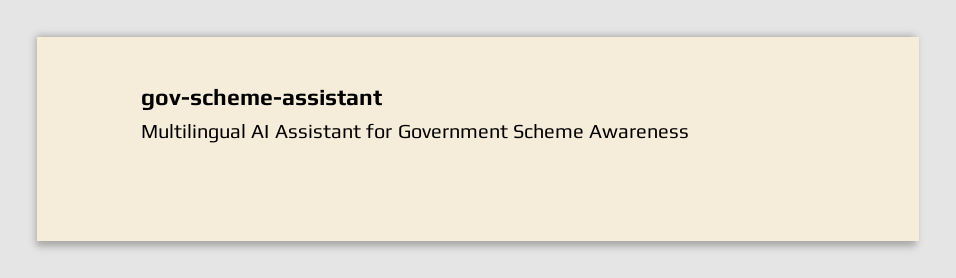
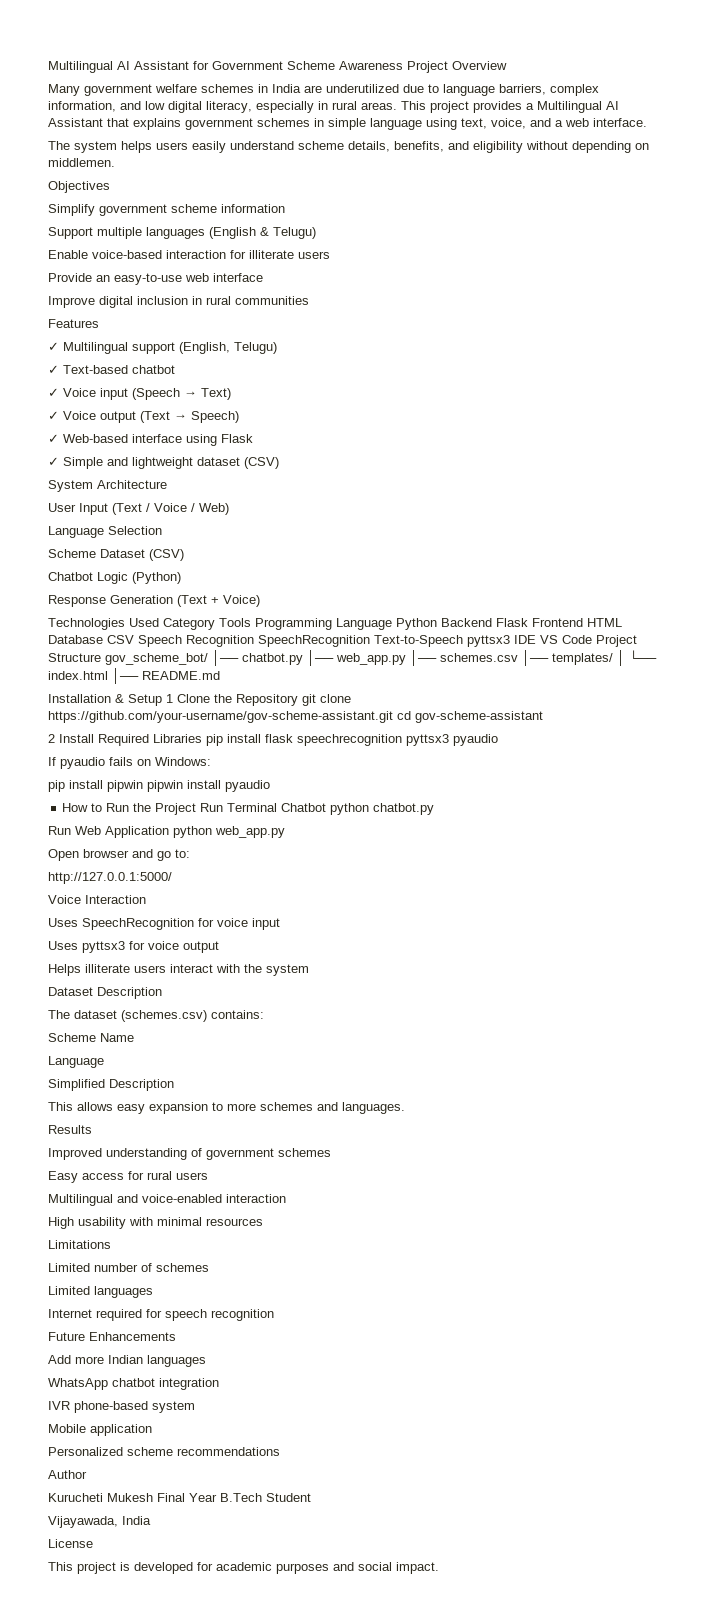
[141,88,382,111] gov-scheme-assistant // -> (48, 67) none
(690, 132) none -> [407,61,507,73] [48,84,599,96] [48,101,619,113] [48,118,647,130] [48,141,649,153] [48,158,115,167] [48,181,110,193] [48,204,285,216] [48,227,316,239] [48,250,330,259] [48,273,263,285] [48,296,309,308] [48,319,99,328] [48,342,277,354] [48,365,175,374] [48,388,231,400] [48,411,239,423] [48,434,253,446] [48,457,279,469] [48,480,167,492] [48,503,229,515] [48,526,162,538] [48,549,184,561] [48,572,181,584] [48,595,260,607] [48,618,622,630] [48,635,637,647] [48,650,657,666] [48,668,220,684] [48,694,351,706] [48,711,543,723] [48,734,498,746] [48,757,211,769] [48,780,270,792] [62,803,435,815] [48,826,285,838] [48,849,190,861] [48,872,172,884] [48,895,146,904] [48,918,280,930] [48,941,219,953] [48,964,309,976] [48,987,162,999] [48,1010,264,1022] [48,1033,134,1042] [48,1056,104,1068] [48,1079,174,1091] [48,1102,405,1114] [48,1125,92,1134] [48,1148,331,1160] [48,1171,208,1183] [48,1194,286,1206] [48,1217,263,1229] [48,1240,111,1249] [48,1263,209,1272] [48,1286,153,1298] [48,1309,274,1321] [48,1332,176,1341] [48,1355,206,1367] [48,1378,219,1390] [48,1401,195,1413] [48,1424,152,1436] [48,1447,280,1456] [48,1470,87,1479] [48,1493,311,1502] [48,1516,151,1528] [48,1539,93,1548] [48,1562,439,1574] Project Overview // Many government welfare schemes in India are underutilized due to language barriers, complex information, and low digital literacy, especially in rural areas. This project provides a Multilingual AI Assistant that explains government schemes in simple language using text, voice, and a web interface. // The system helps users easily understand scheme details, benefits, and eligibility without depending on middlemen. // Objectives // Simplify government scheme information // Support multiple languages (English & Telugu) // Enable voice-based interaction for illiterate users // Provide an easy-to-use web interface // Improve digital inclusion in rural communities // Features // ✓ Multilingual support (English, Telugu) // ✓ Text-based chatbot // ✓ Voice input (Speech → Text) // ✓ Voice output (Text → Speech) // ✓ Web-based interface using Flask // ✓ Simple and lightweight dataset (CSV) // System Architecture // User Input (Text / Voice / Web) // Language Selection // Scheme Dataset (CSV) // Chatbot Logic (Python) // Response Generation (Text + Voice) // Technologies Used Category Tools Programming Language Python Backend Flask Frontend HTML Database CSV Speech Recognition SpeechRecognition Text-to-Speech pyttsx3 IDE VS Code Project Structure gov_scheme_bot/ │── chatbot.py │── web_app.py │── schemes.csv │── templates/ │ └── index.html │── README.md // Installation & Setup 1 Clone the Repository git clone https://github.com/your-username/gov-scheme-assistant.git cd gov-scheme-assistant // 2 Install Required Libraries pip install flask speechrecognition pyttsx3 pyaudio // If pyaudio fails on Windows: // pip install pipwin pipwin install pyaudio // How to Run the Project Run Terminal Chatbot python chatbot.py // Run Web Application python web_app.py // Open browser and go to: // http://127.0.0.1:5000/ // Voice Interaction // Uses SpeechRecognition for voice input // Uses pyttsx3 for voice output // Helps illiterate users interact with the system // Dataset Description // The dataset (schemes.csv) contains: // Scheme Name // Language // Simplified Description // This allows easy expansion to more schemes and languages. // Results // Improved understanding of government schemes // Easy access for rural users // Multilingual and voice-enabled interaction // High usability with minimal resources // Limitations // Limited number of schemes // Limited languages // Internet required for speech recognition // Future Enhancements // Add more Indian languages // WhatsApp chatbot integration // IVR phone-based system // Mobile application // Personalized scheme recommendations // Author // Kurucheti Mukesh Final Year B.Tech Student // Vijayawada, India // License // This project is developed for academic purposes and social impact.

